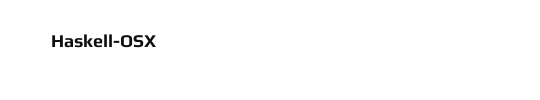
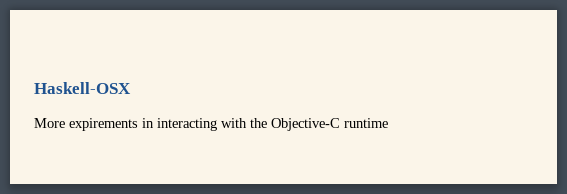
(157, 41) none -> [34,118,388,131] // More expirements in interacting with the Objective-C runtime

